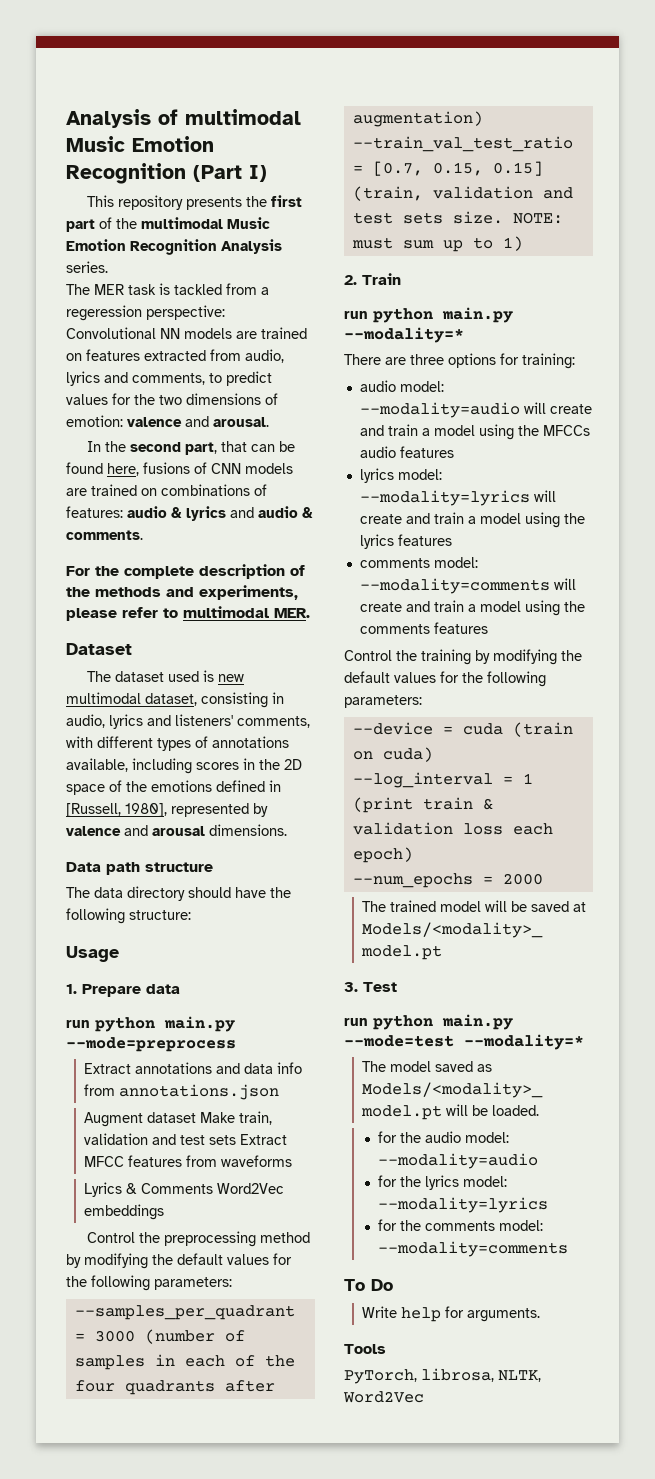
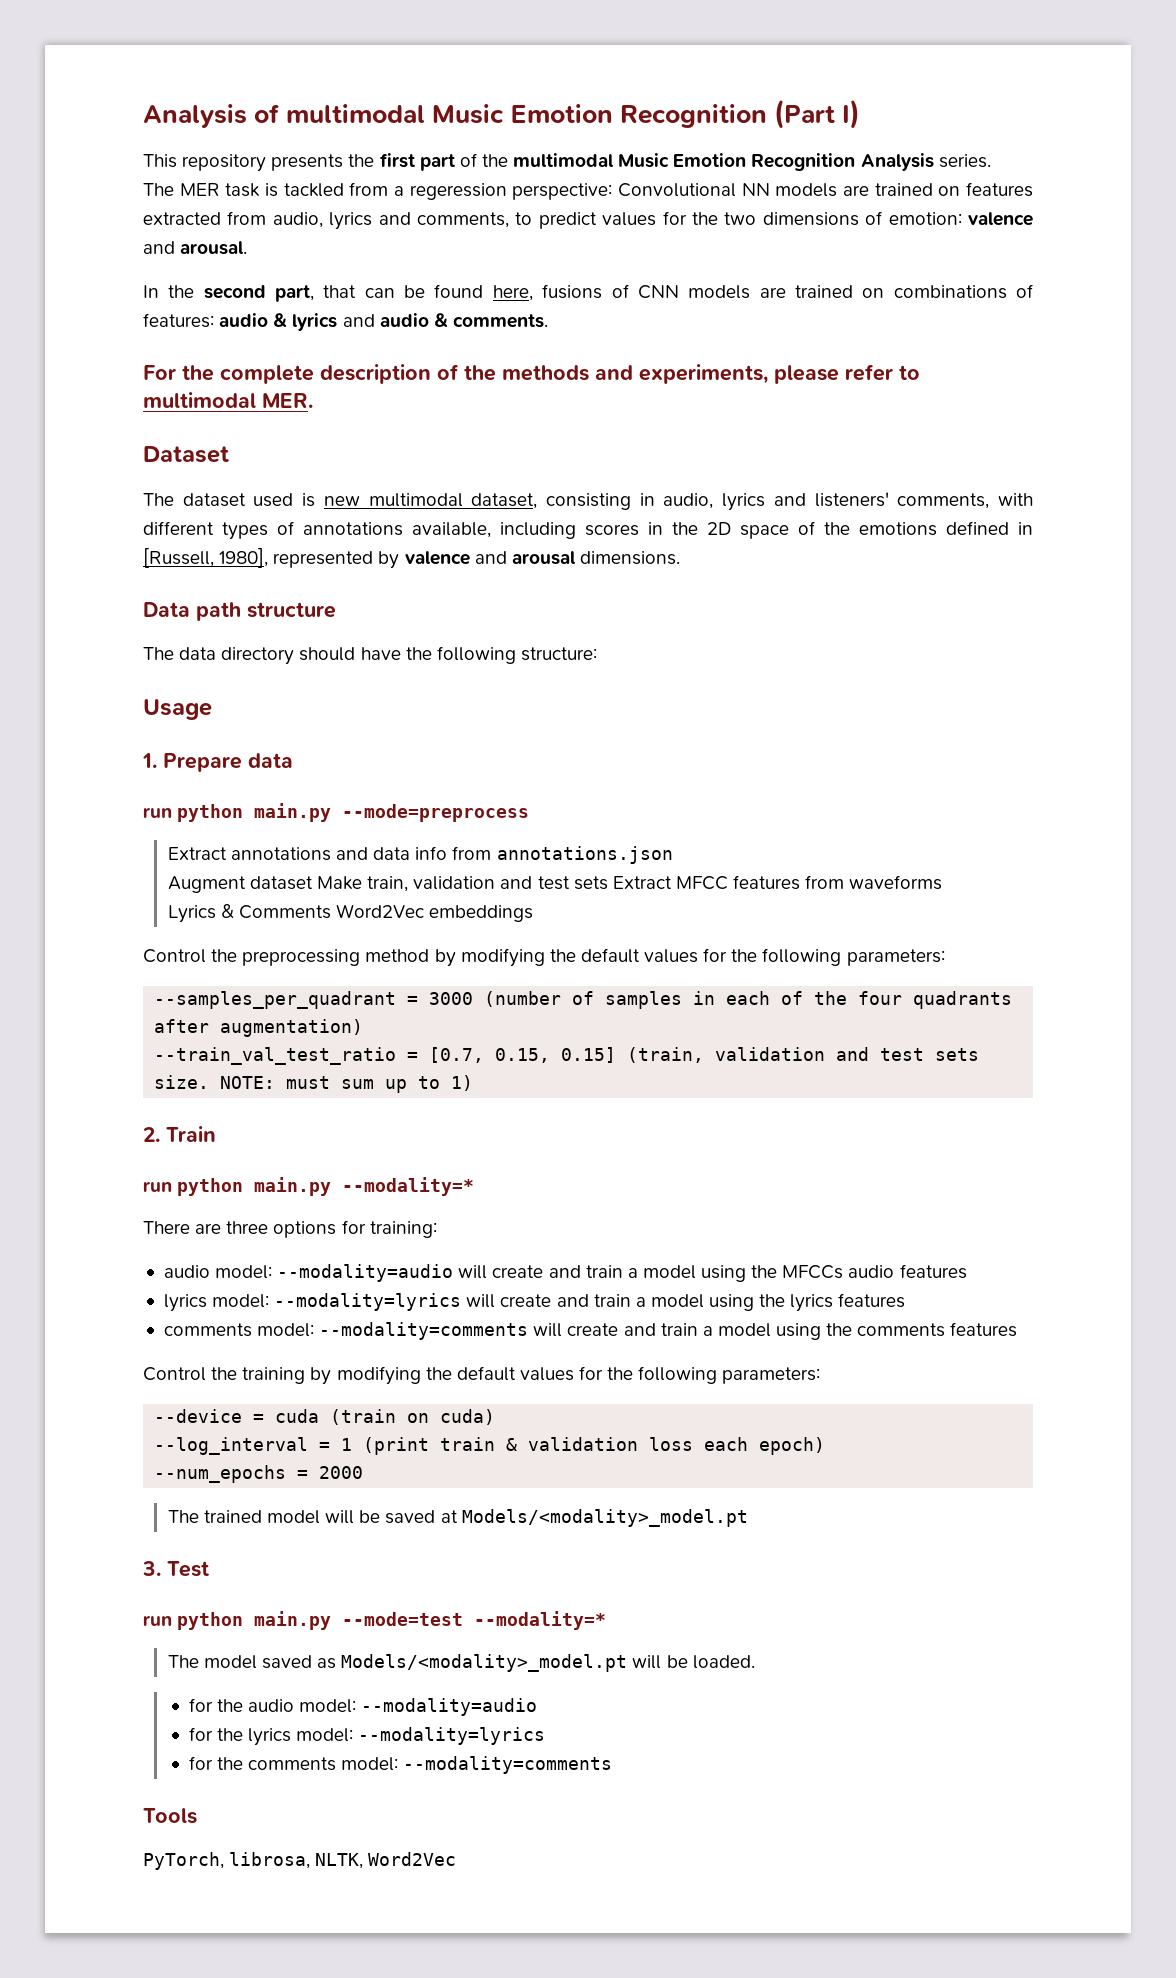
[344,1279,393,1291] [362,1306,541,1322] // To Do // Write help for arguments. -> (613, 1765) none

